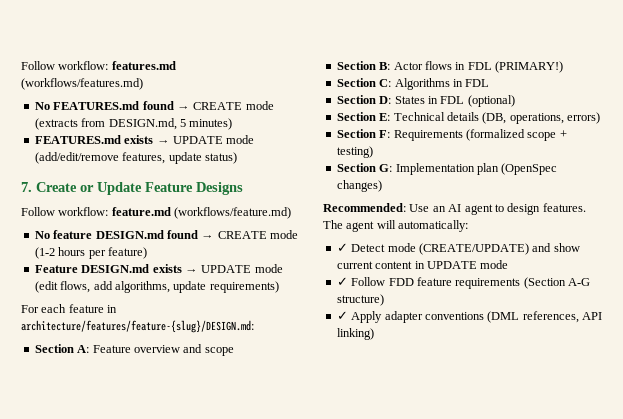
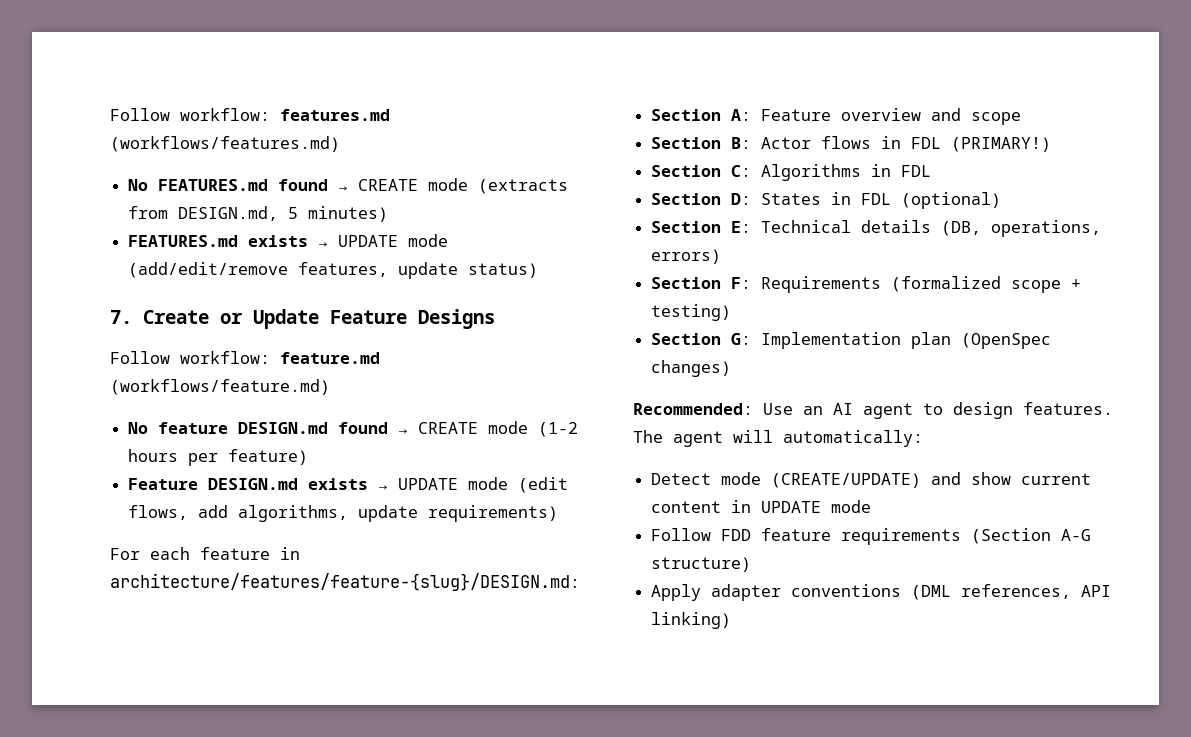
[336,243,348,252] ✓ -> (923, 438) none
[336,277,348,286] ✓ -> (872, 506) none
[336,311,348,320] ✓ -> (752, 564) none

